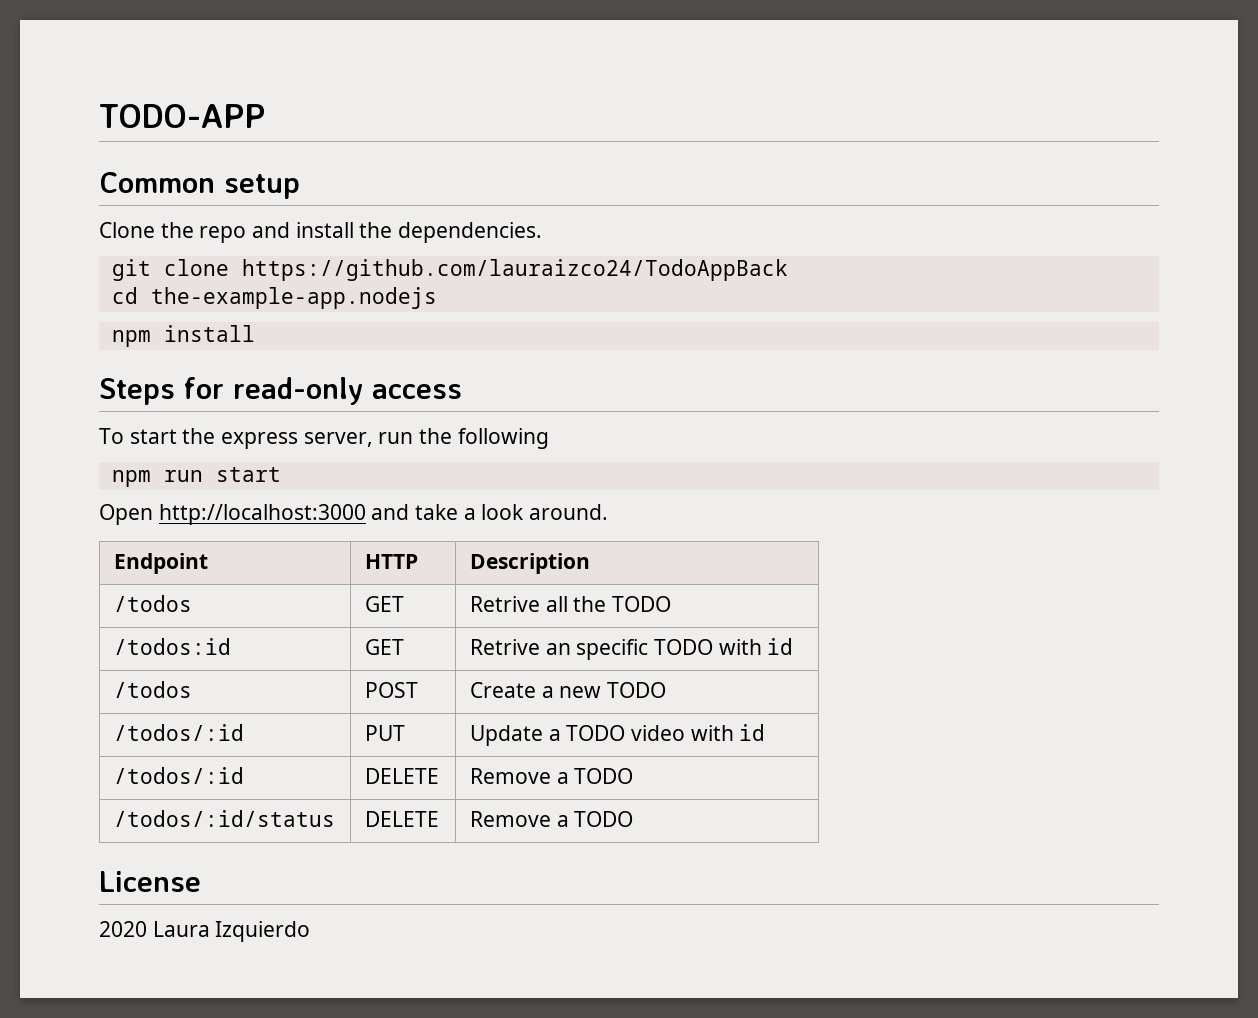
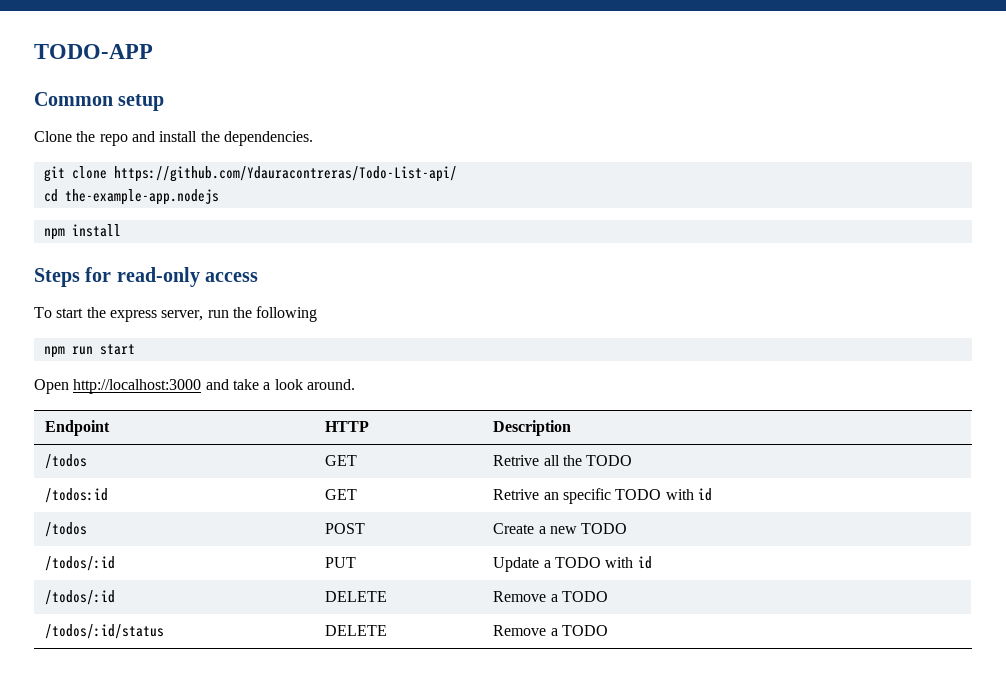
[241,259,788,281] https://github.com/lauraizco24/TodoAppBack -> [113,166,457,182] https://github.com/Ydauracontreras/Todo-List-api/
[630,725,685,741] video -> (601, 562) none
[99,871,201,892] [99,921,311,942] // License // 2020 Laura Izquierdo -> (608, 630) none

